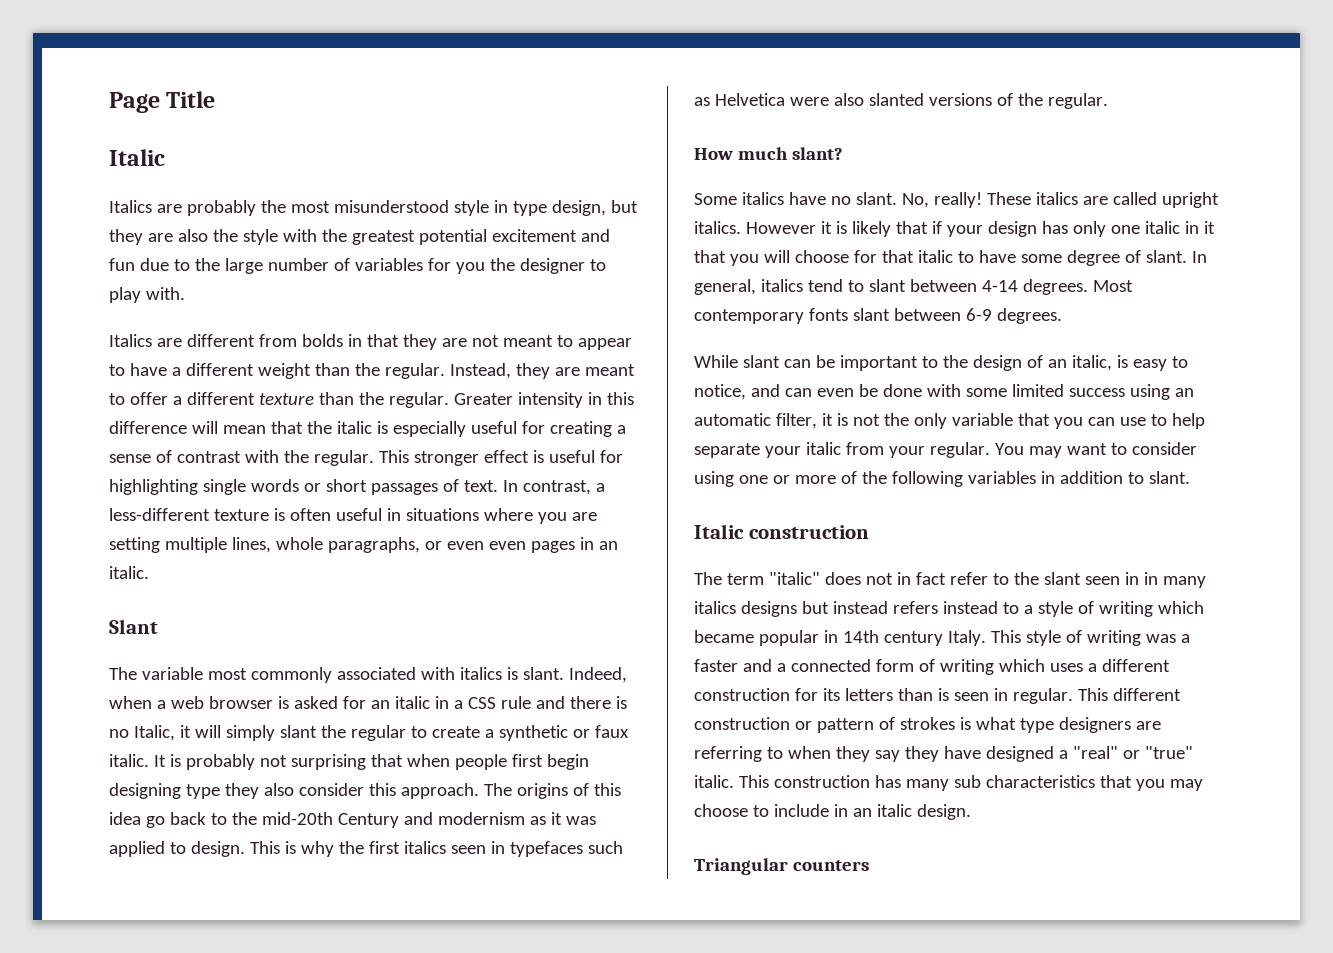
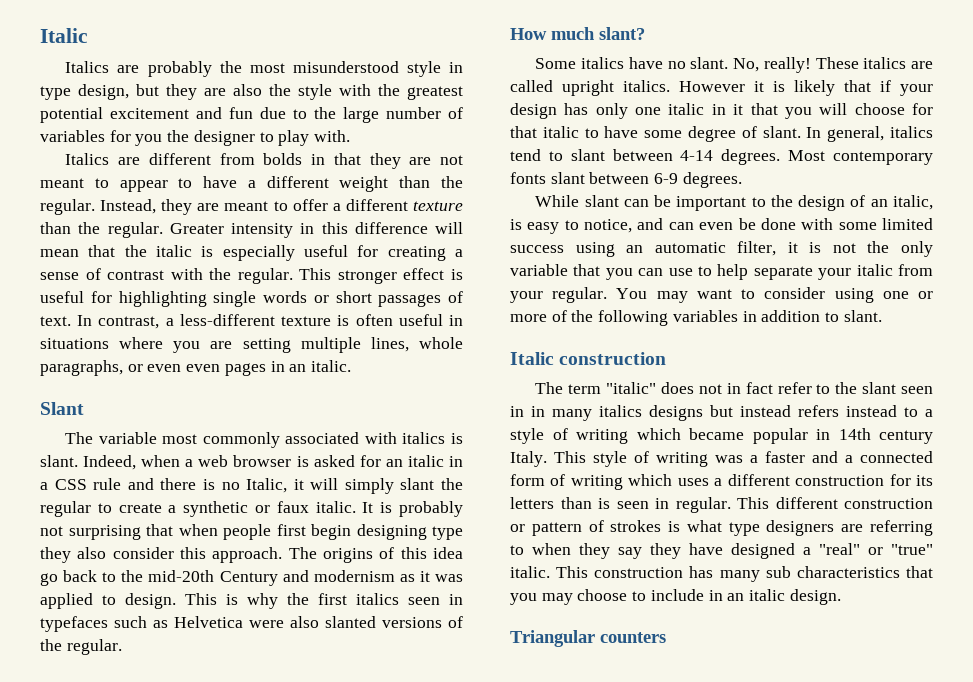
[109,91,216,113] Page Title // -> (40, 35) none

